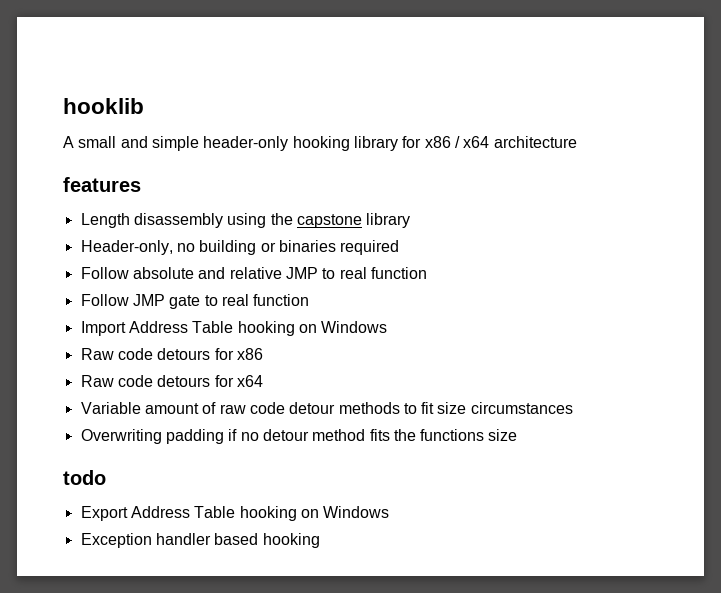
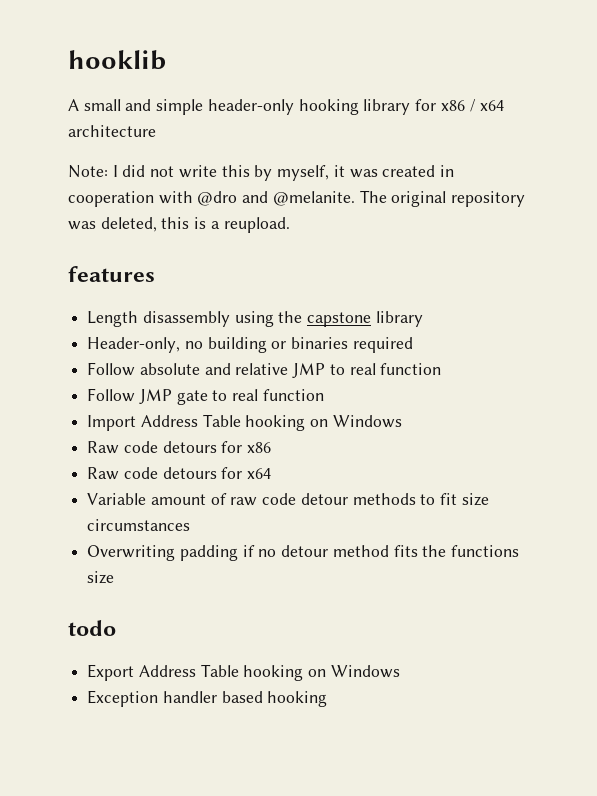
(577, 142) none -> [68,165,454,181] [68,190,526,207] [68,217,290,233] // Note: I did not write this by myself, it was created in cooperation with @dro and @melanite. The original repository was deleted, this is a reupload.

